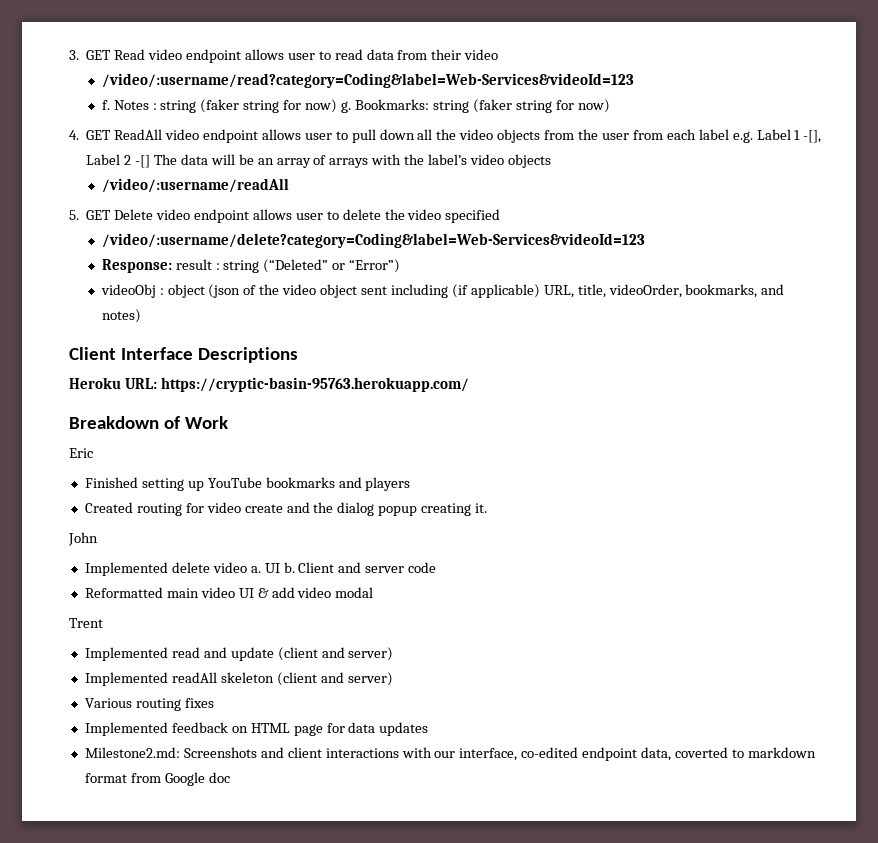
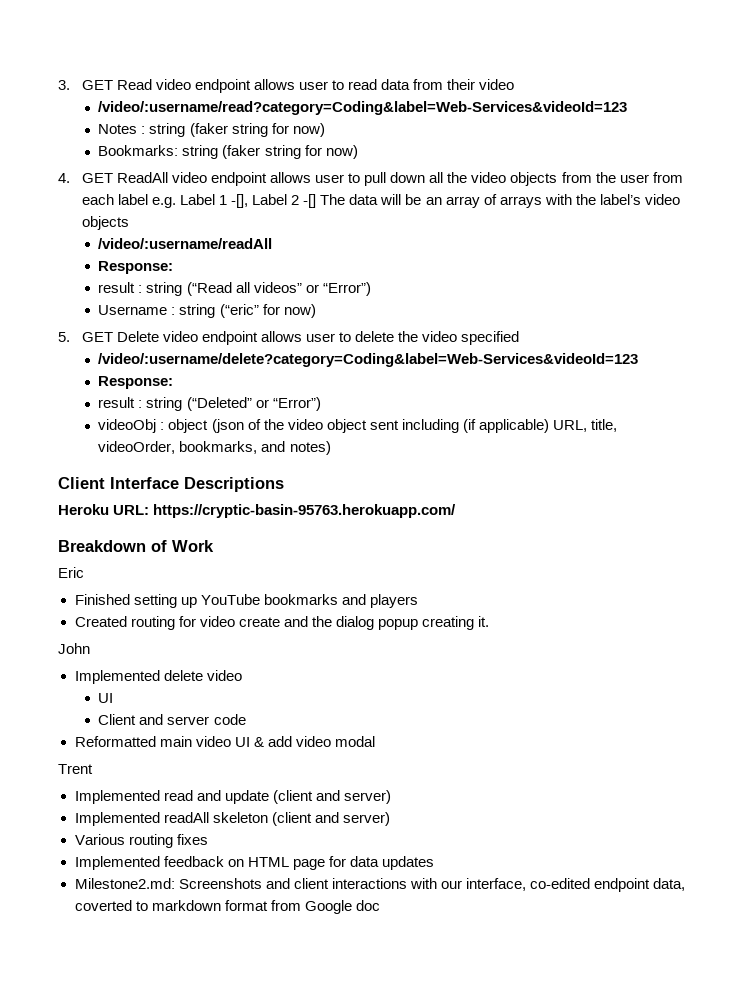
[101,100,110,110] f. -> (628, 108) none
[341,101,352,113] g. -> (325, 130) //
(289, 185) none -> [98,261,174,274] [98,282,371,296] [98,304,316,318] // Response: // result : string (“Read all videos” or “Error”) // Username : string (“eric” for now)
(172, 266) none -> (174, 382) //
[250,562,295,573] a. UI b. -> [98,693,114,703] // UI //

